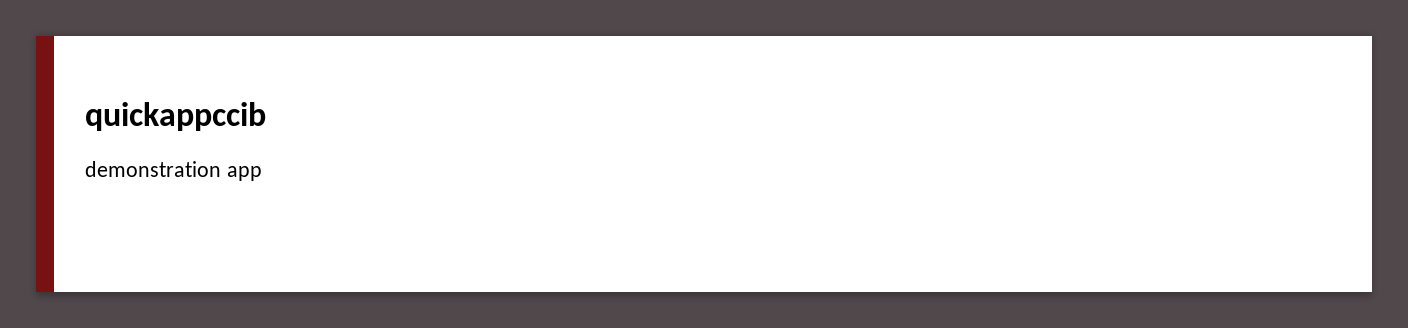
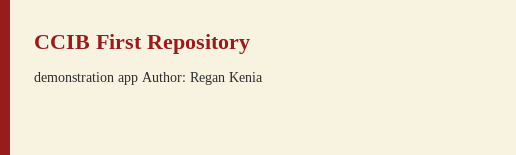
[85,102,266,131] quickappccib -> [34,34,250,54] CCIB First Repository
(262, 173) none -> [142,72,263,85] Author: Regan Kenia

